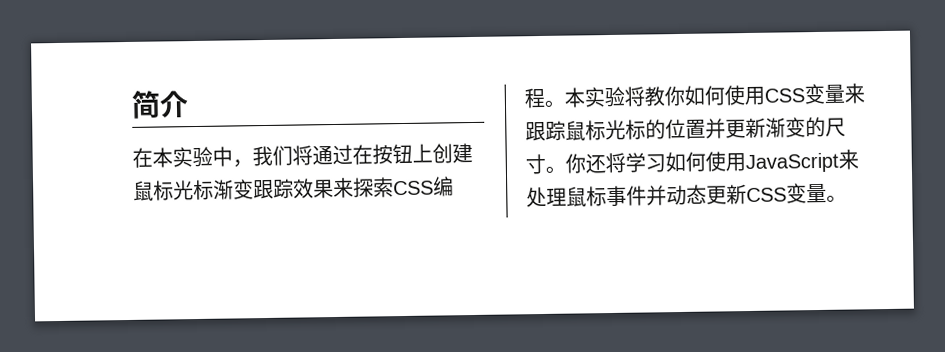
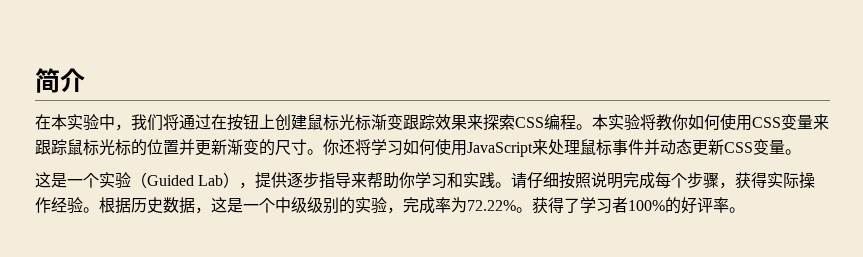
(847, 198) none -> [35,172,816,189] [35,197,745,214] // 这是一个实验（Guided Lab），提供逐步指导来帮助你学习和实践。请仔细按照说明完成每个步骤，获得实际操作经验。根据历史数据，这是一个中级级别的实验，完成率为72.22%。获得了学习者100%的好评率。

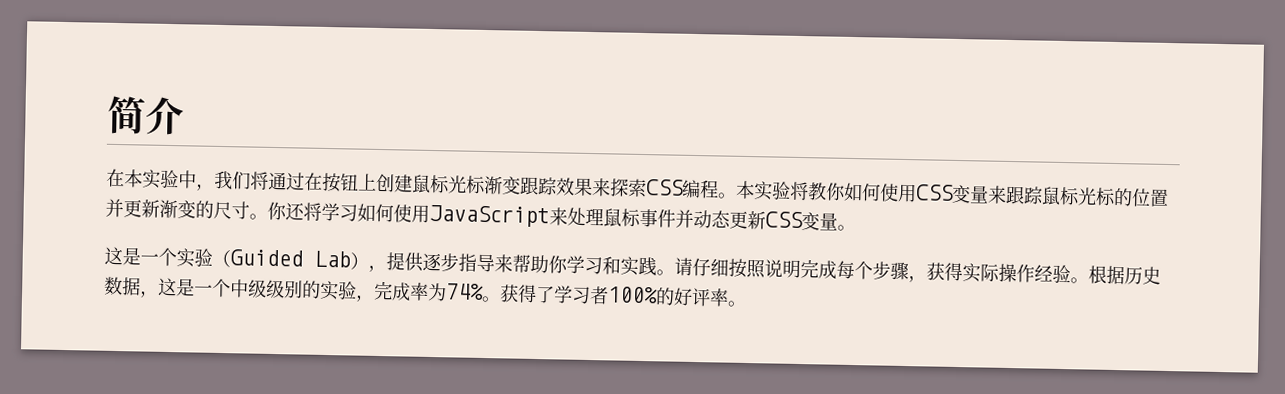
[467,200,516,211] 72.22% -> [446,283,484,300] 74%

